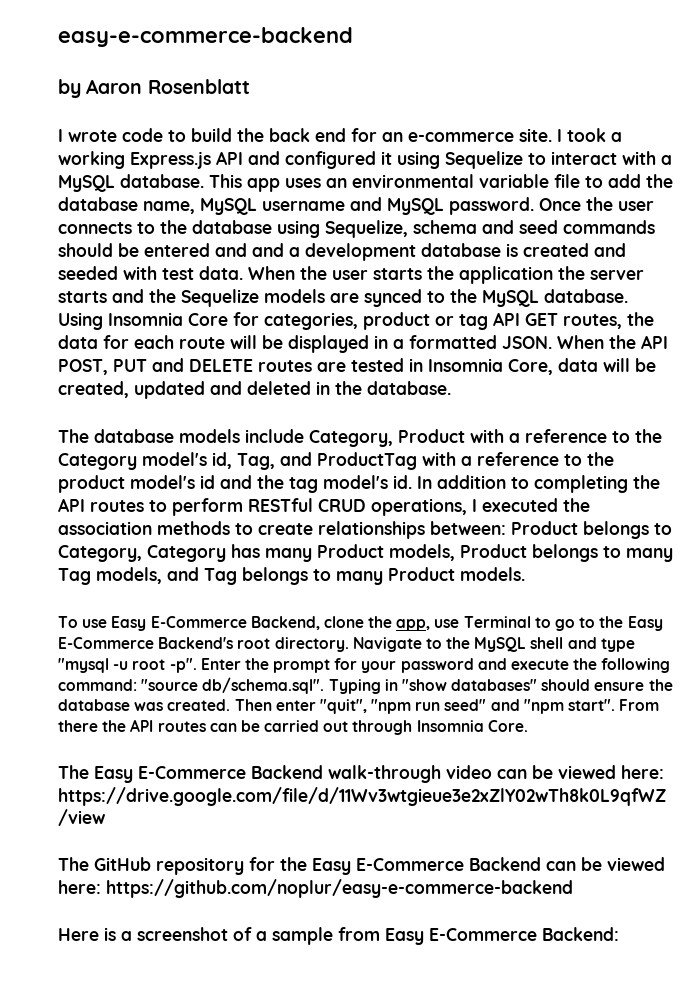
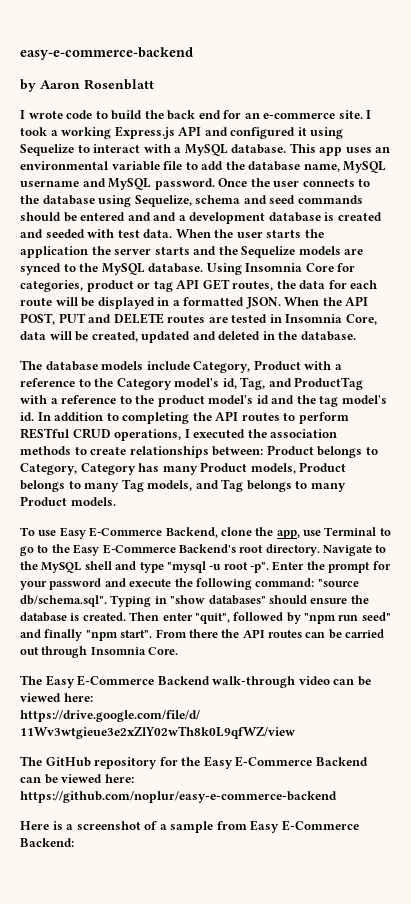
[134,702,164,711] was -> [70,613,80,621] is
(367, 706) none -> [233,612,301,624] followed by
(520, 705) none -> [44,629,83,641] finally

